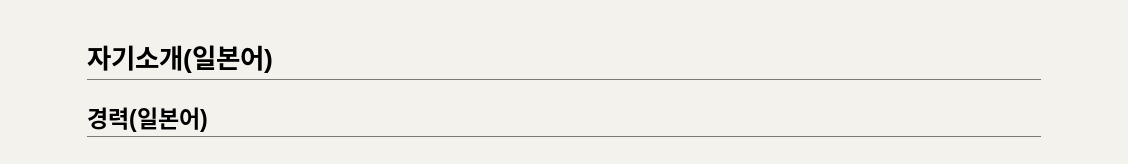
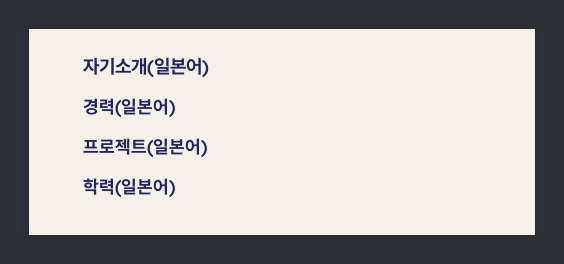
(208, 119) none -> [83,138,207,157] [83,178,175,197] // 프로젝트(일본어) // 학력(일본어)

